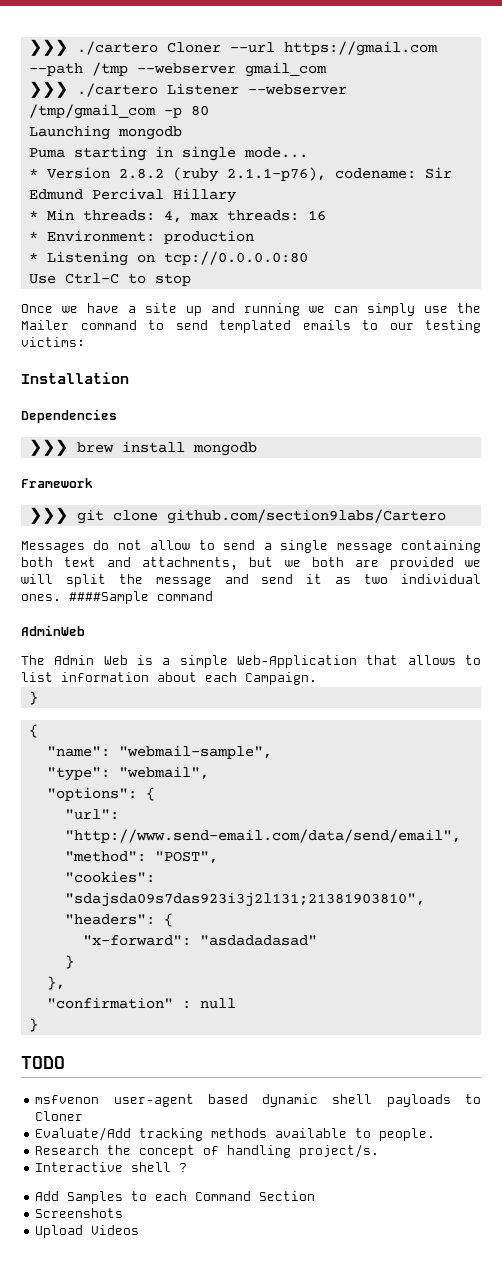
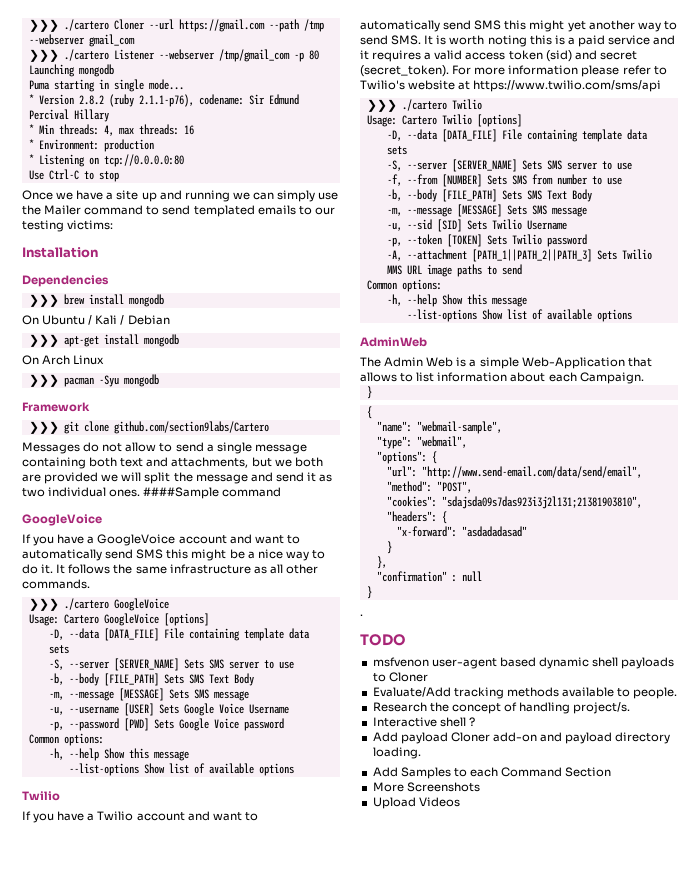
(257, 449) none -> [22,315,170,325] [28,334,179,347] [22,355,105,365] [28,374,159,387] // On Ubuntu / Kali / Debian // ❯❯❯ apt-get install mongodb // On Arch Linux // ❯❯❯ pacman -Syu mongodb
(213, 596) none -> [22,514,102,526] [22,534,300,546] [22,549,325,561] [22,564,318,574] [22,579,90,589] [28,598,169,611] [28,613,209,626] [48,628,310,641] [48,645,69,654] [48,658,294,671] [48,673,254,686] [48,688,249,701] [48,703,289,716] [48,718,284,731] [28,733,104,746] [48,748,189,761] [68,763,294,776] [22,791,60,801] [22,811,258,823] [360,20,677,32] [360,35,676,47] [360,50,637,62] [360,65,667,77] [360,80,662,92] [366,99,482,112] [366,114,522,127] [386,129,648,142] [386,146,407,155] [386,159,632,172] [386,174,622,187] [386,189,592,202] [386,204,587,217] [386,219,567,232] [386,234,587,247] [386,249,652,262] [386,264,522,277] [366,279,442,292] [386,294,527,307] [406,309,632,322] // GoogleVoice // If you have a GoogleVoice account and want to automatically send SMS this might be a nice way to do it. It follows the same infrastructure as all other commands. // ❯❯❯ ./cartero GoogleVoice // Usage: Cartero GoogleVoice [options] // -D, --data [DATA_FILE] File containing template data sets // -S, --server [SERVER_NAME] Sets SMS server to use // -b, --body [FILE_PATH] Sets SMS Text Body // -m, --message [MESSAGE] Sets SMS message // -u, --username [USER] Sets Google Voice Username // -p, --password [PWD] Sets Google Voice password // Common options: // -h, --help Show this message // --list-options Show list of available options // Twilio // If you have a Twilio account and want to automatically send SMS this might yet another way to send SMS. It is worth noting this is a paid service and it requires a valid access token (sid) and secret (secret_token). For more information please refer to Twilio's website at https://www.twilio.com/sms/api // ❯❯❯ ./cartero Twilio // Usage: Cartero Twilio [options] // -D, --data [DATA_FILE] File containing template data sets // -S, --server [SERVER_NAME] Sets SMS server to use // -f, --from [NUMBER] Sets SMS from number to use // -b, --body [FILE_PATH] Sets SMS Text Body // -m, --message [MESSAGE] Sets SMS message // -u, --sid [SID] Sets Twilio Username // -p, --token [TOKEN] Sets Twilio password // -A, --attachment [PATH_1||PATH_2||PATH_3] Sets Twilio MMS URL image paths to send // Common options: // -h, --help Show this message // --list-options Show list of available options
(38, 1025) none -> [360,614,363,616] // .
(188, 1167) none -> [372,732,671,744] [372,747,421,759] // Add payload Cloner add-on and payload directory loading.
(316, 1196) none -> [372,782,404,792] More

